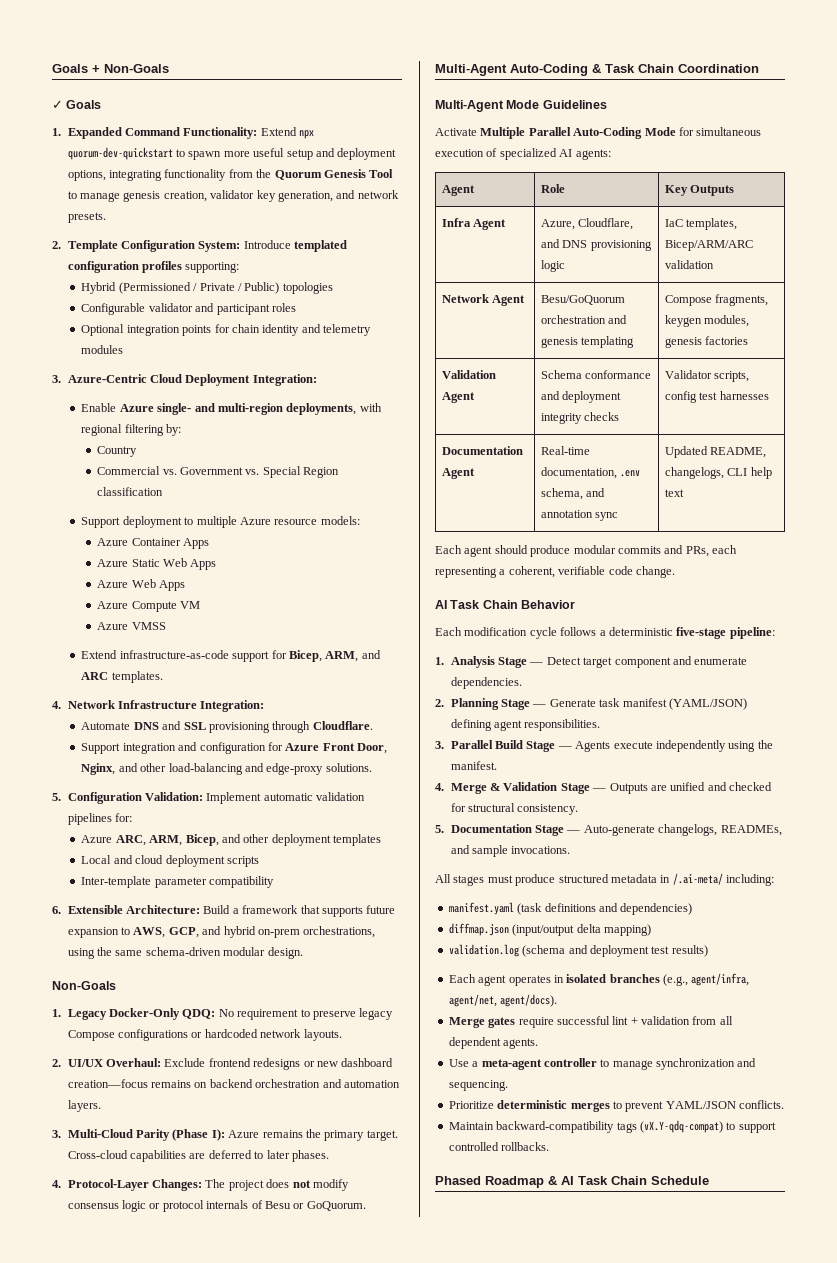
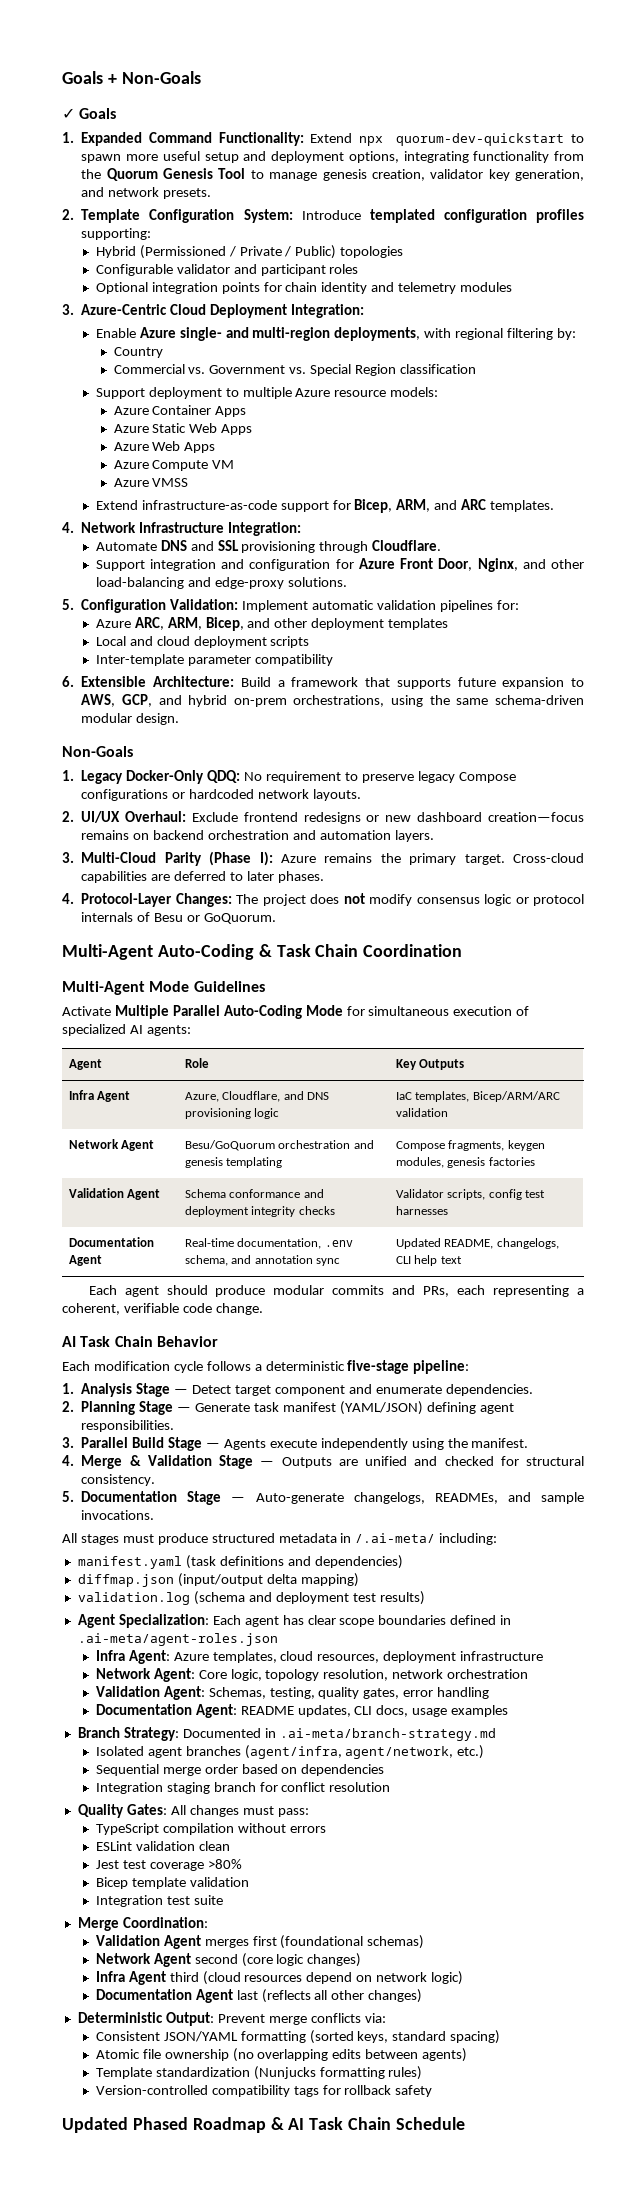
[448,973,750,986] [448,994,558,1007] [448,1016,733,1028] [448,1037,539,1049] [448,1058,757,1070] [448,1080,508,1091] [448,1100,784,1112] [448,1120,776,1133] [448,1142,550,1151] Each agent operates in isolated branches (e.g., agent/infra, agent/net, agent/docs). // Merge gates require successful lint + validation from all dependent agents. // Use a meta-agent controller to manage synchronization and sequencing. // Prioritize deterministic merges to prevent YAML/JSON conflicts. // Maintain backward-compatibility tags (vX.Y-qdq-compat) to support controlled rollbacks. // -> [77,1614,512,1628] [77,1633,278,1646] [95,1650,544,1664] [95,1668,529,1682] [95,1686,490,1700] [95,1704,509,1718] [77,1727,496,1741] [95,1745,485,1759] [95,1764,385,1776] [95,1782,391,1794] [77,1804,309,1818] [95,1823,326,1835] [95,1841,230,1851] [95,1859,242,1871] [95,1877,249,1889] [95,1895,223,1907] [77,1917,208,1931] [95,1935,425,1949] [95,1953,362,1967] [95,1971,464,1985] [95,1989,423,2003] [77,2012,386,2026] [95,2030,501,2044] [95,2048,468,2062] [95,2066,423,2080] [95,2085,433,2097] [62,2117,128,2133] Agent Specialization: Each agent has clear scope boundaries defined in .ai-meta/agent-roles.json // Infra Agent: Azure templates, cloud resources, deployment infrastructure // Network Agent: Core logic, topology resolution, network orchestration // Validation Agent: Schemas, testing, quality gates, error handling // Documentation Agent: README updates, CLI docs, usage examples // Branch Strategy: Documented in .ai-meta/branch-strategy.md // Isolated agent branches (agent/infra, agent/network, etc.) // Sequential merge order based on dependencies // Integration staging branch for conflict resolution // Quality Gates: All changes must pass: // TypeScript compilation without errors // ESLint validation clean // Jest test coverage >80% // Bicep template validation // Integration test suite // Merge Coordination: // Validation Agent merges first (foundational schemas) // Network Agent second (core logic changes) // Infra Agent third (cloud resources depend on network logic) // Documentation Agent last (reflects all other changes) // Deterministic Output: Prevent merge conflicts via: // Consistent JSON/YAML formatting (sorted keys, standard spacing) // Atomic file ownership (no overlapping edits between agents) // Template standardization (Nunjucks formatting rules) // Version-controlled compatibility tags for rollback safety // Updated

